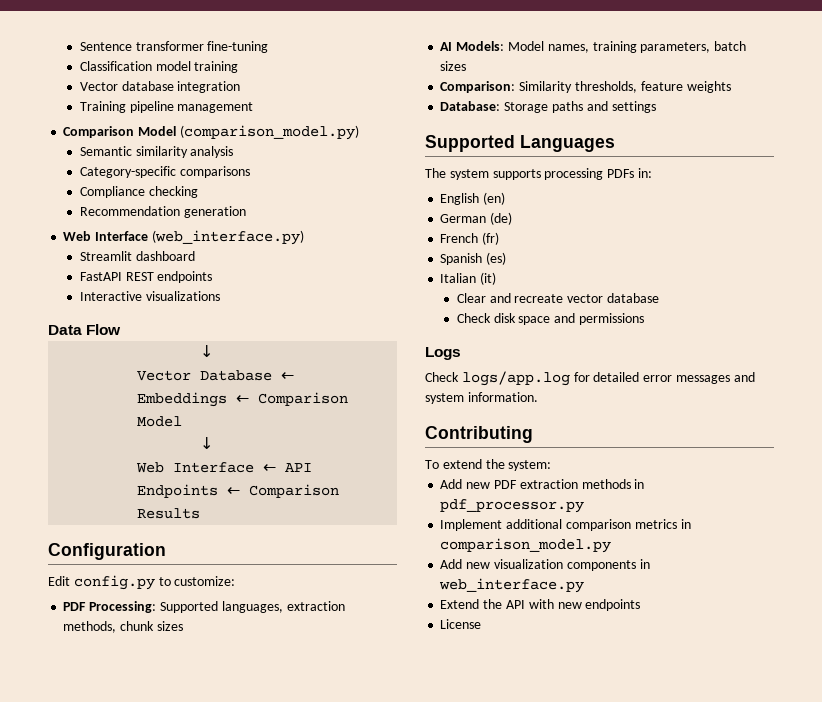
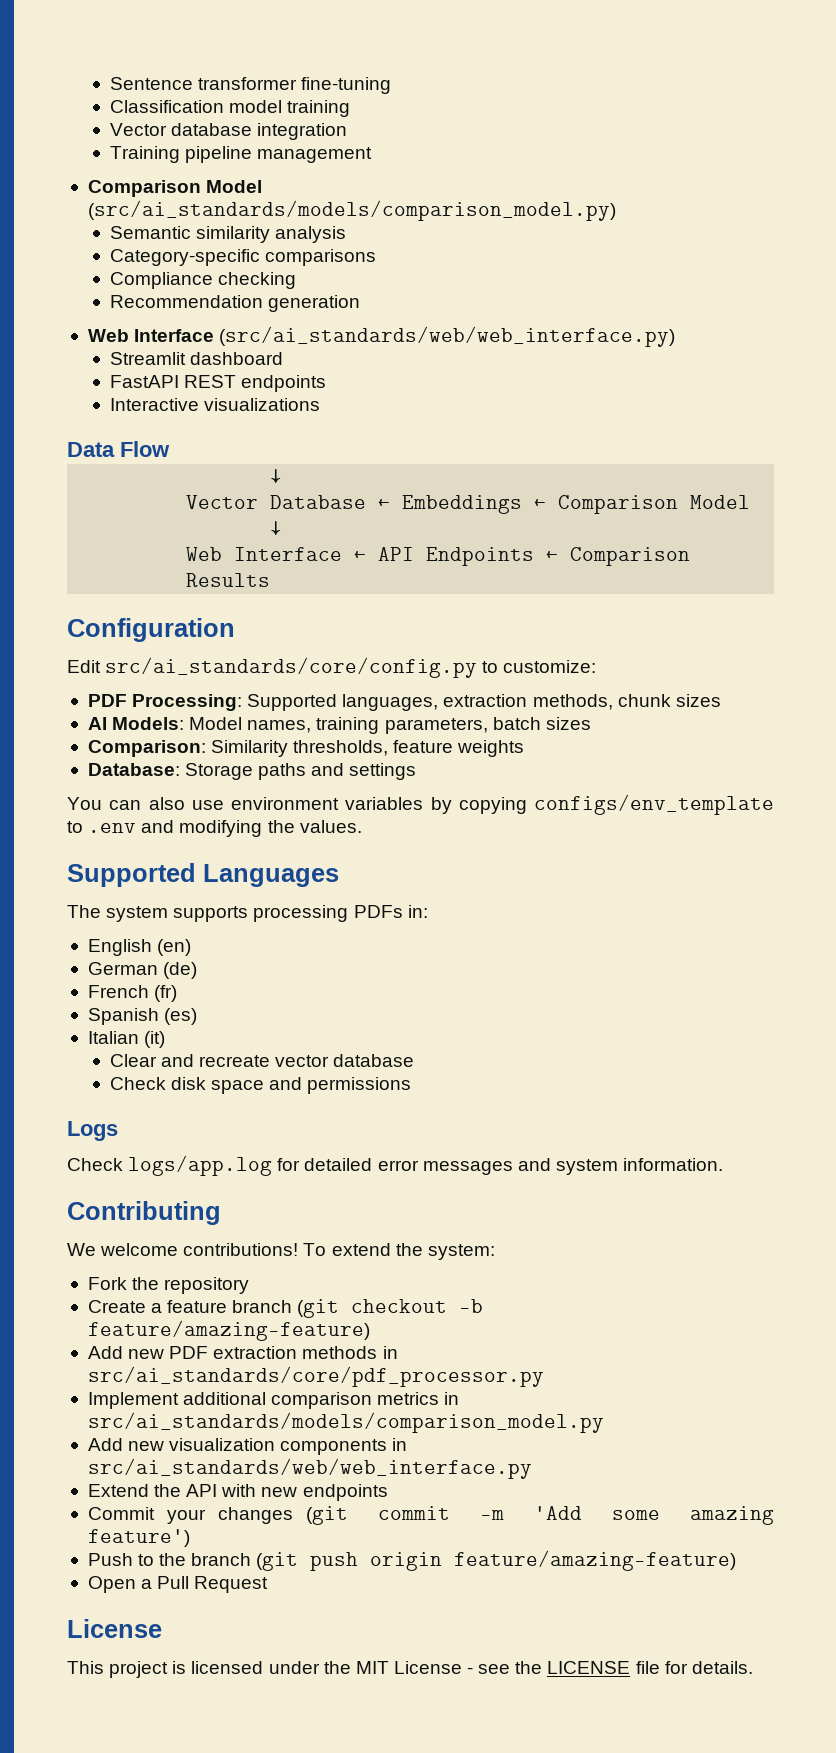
[179,125,359,140] (comparison_model.py) -> [87,200,616,221] (src/ai_standards/models/comparison_model.py)
[151,230,304,245] (web_interface.py) -> [219,326,676,347] (src/ai_standards/web/web_interface.py)
[73,575,155,590] config.py -> [105,657,478,678] src/ai_standards/core/config.py
(656, 107) none -> [67,794,774,815] [67,820,362,837] // You can also use environment variables by copying configs/env_template to .env and modifying the values.
(533, 434) none -> [67,1243,299,1256] We welcome contributions!
(552, 465) none -> [87,1277,250,1294] [87,1299,484,1318] [87,1320,370,1341] // Fork the repository // Create a feature branch (git checkout -b feature/amazing-feature)
[440,499,585,513] pdf_processor.py -> [87,1366,544,1387] src/ai_standards/core/pdf_processor.py
[440,538,612,553] comparison_model.py -> [87,1412,604,1433] src/ai_standards/models/comparison_model.py
[439,578,585,593] web_interface.py -> [87,1458,532,1479] src/ai_standards/web/web_interface.py
[440,619,482,629] License -> [87,1506,774,1525] [87,1529,190,1547] [87,1550,737,1571] [87,1576,269,1593] [67,1619,162,1638] [67,1661,753,1678] Commit your changes (git commit -m 'Add some amazing feature') // Push to the branch (git push origin feature/amazing-feature) // Open a Pull Request // License // This project is licensed under the MIT License - see the LICENSE file for details.

